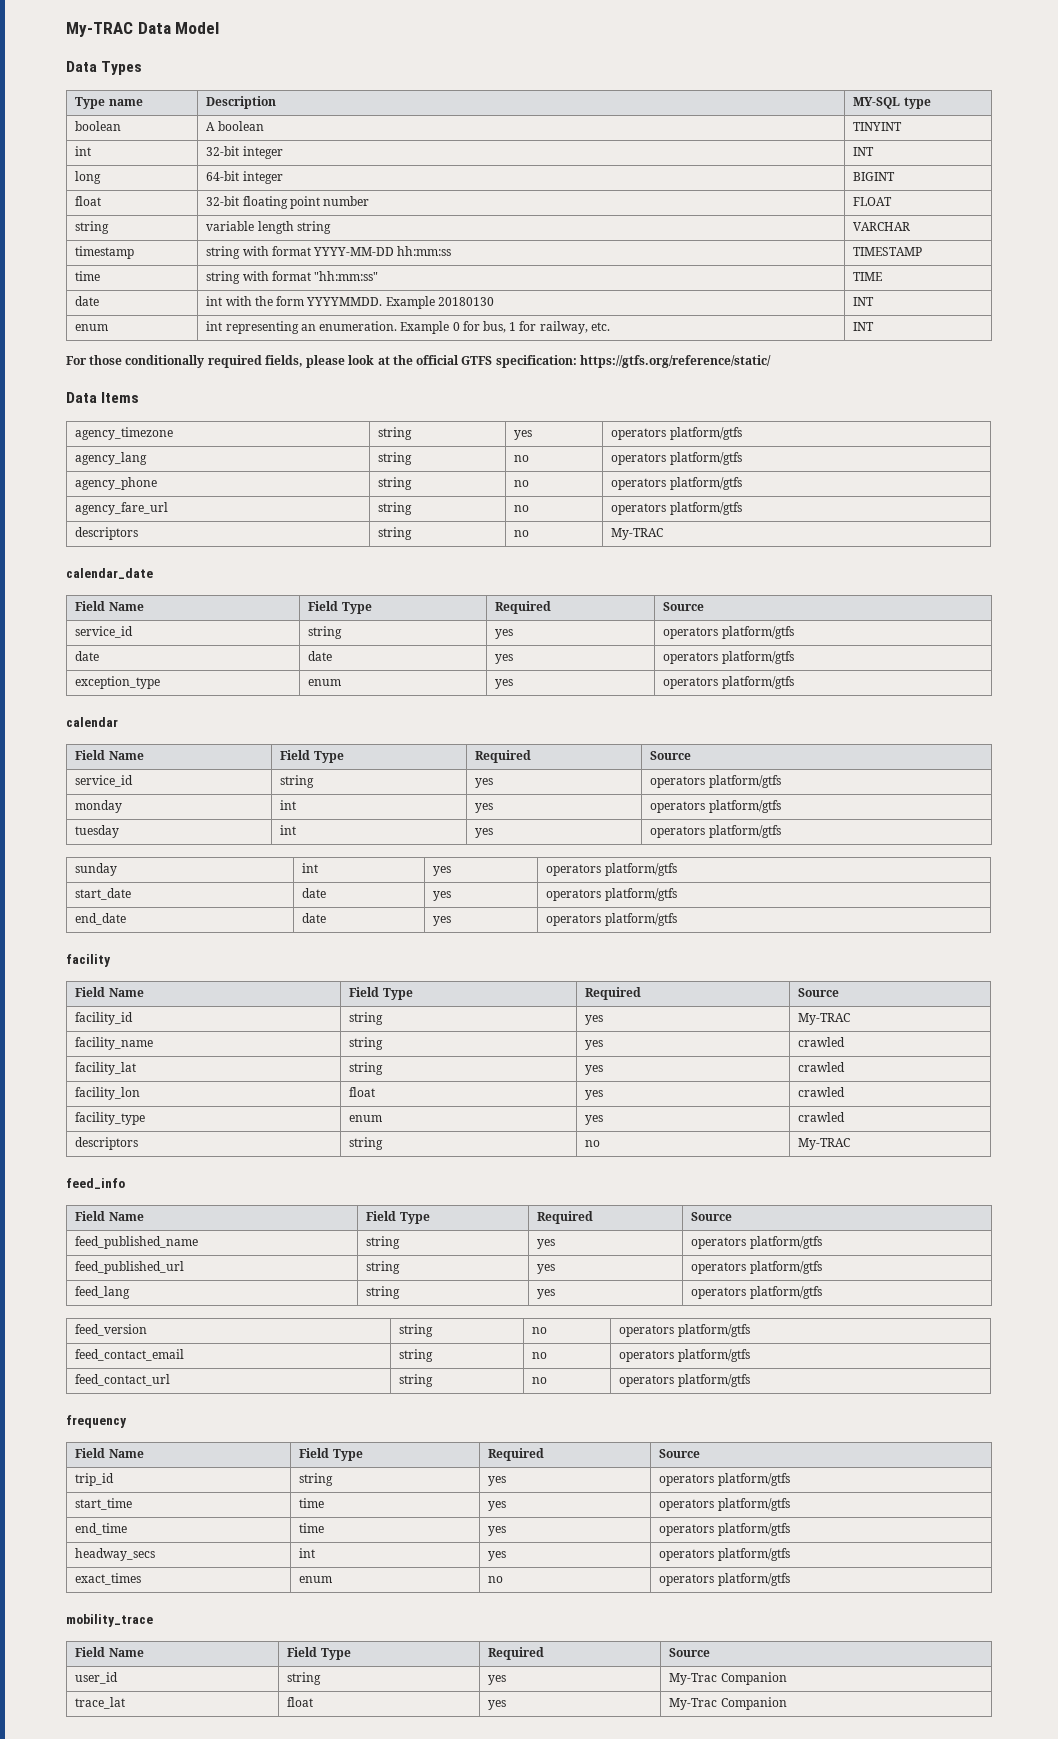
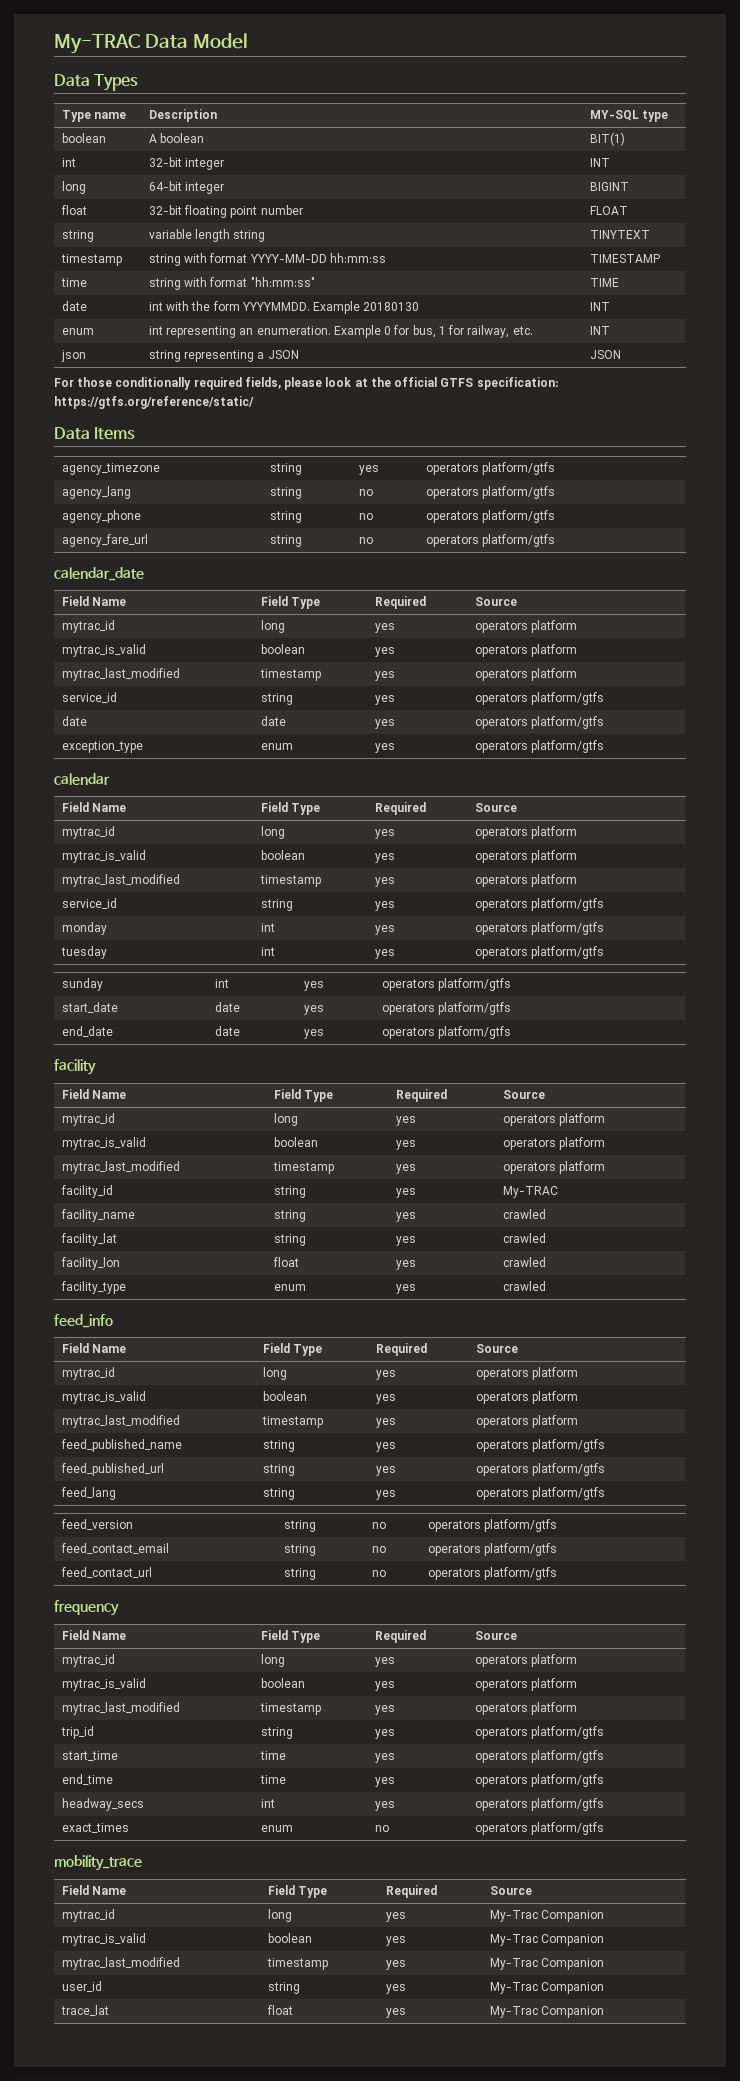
[853,122,903,131] TINYINT -> [589,132,625,146] BIT(1)
[853,222,911,231] VARCHAR -> [589,230,650,239] TINYTEXT
(875, 326) none -> [60,350,86,362] [148,350,299,362] [589,350,621,359] // json | string representing a JSON | JSON
[75,527,139,540] [378,527,413,540] [514,530,530,537] [611,528,664,540] // descriptors | string | no | My-TRAC -> (556, 540) none
(705, 606) none -> [61,620,115,633] [260,620,285,633] [374,623,395,633] [474,620,578,633] [61,644,146,657] [260,644,305,654] [374,647,395,657] [474,644,578,657] [61,668,180,681] [259,669,321,681] [374,671,395,681] [474,668,578,681] // mytrac_id | long | yes | operators platform // mytrac_is_valid | boolean | yes | operators platform // mytrac_last_modified | timestamp | yes | operators platform
(692, 755) none -> [61,826,115,839] [260,826,285,839] [374,829,395,839] [474,826,578,839] [61,850,146,863] [260,850,305,860] [374,853,395,863] [474,850,578,863] [61,874,180,887] [259,875,321,887] [374,877,395,887] [474,874,578,887] // mytrac_id | long | yes | operators platform // mytrac_is_valid | boolean | yes | operators platform // mytrac_last_modified | timestamp | yes | operators platform
(840, 992) none -> [61,1113,115,1126] [273,1113,298,1126] [395,1116,416,1126] [502,1113,606,1126] [61,1137,146,1150] [273,1137,318,1147] [395,1140,416,1150] [502,1137,606,1150] [61,1161,180,1174] [272,1162,334,1174] [395,1164,416,1174] [502,1161,606,1174] // mytrac_id | long | yes | operators platform // mytrac_is_valid | boolean | yes | operators platform // mytrac_last_modified | timestamp | yes | operators platform
[75,1137,139,1150] [349,1137,384,1150] [585,1140,601,1147] [798,1138,851,1150] // descriptors | string | no | My-TRAC -> (546, 1286) none
(733, 1216) none -> [61,1367,115,1380] [262,1367,287,1380] [375,1370,396,1380] [475,1367,579,1380] [61,1391,146,1404] [262,1391,307,1401] [375,1394,396,1404] [475,1391,579,1404] [61,1415,180,1428] [261,1416,323,1428] [375,1418,396,1428] [475,1415,579,1428] // mytrac_id | long | yes | operators platform // mytrac_is_valid | boolean | yes | operators platform // mytrac_last_modified | timestamp | yes | operators platform
(701, 1453) none -> [61,1654,115,1667] [260,1654,285,1667] [374,1657,395,1667] [474,1654,578,1667] [61,1678,146,1691] [260,1678,305,1688] [374,1681,395,1691] [474,1678,578,1691] [61,1702,180,1715] [259,1703,321,1715] [374,1705,395,1715] [474,1702,578,1715] // mytrac_id | long | yes | operators platform // mytrac_is_valid | boolean | yes | operators platform // mytrac_last_modified | timestamp | yes | operators platform
(711, 1652) none -> [61,1909,115,1922] [267,1909,292,1922] [385,1912,406,1922] [489,1910,605,1922] [61,1933,146,1946] [267,1933,312,1943] [385,1936,406,1946] [489,1934,605,1946] [61,1957,180,1970] [266,1958,328,1970] [385,1960,406,1970] [489,1958,605,1970] // mytrac_id | long | yes | My-Trac Companion // mytrac_is_valid | boolean | yes | My-Trac Companion // mytrac_last_modified | timestamp | yes | My-Trac Companion

